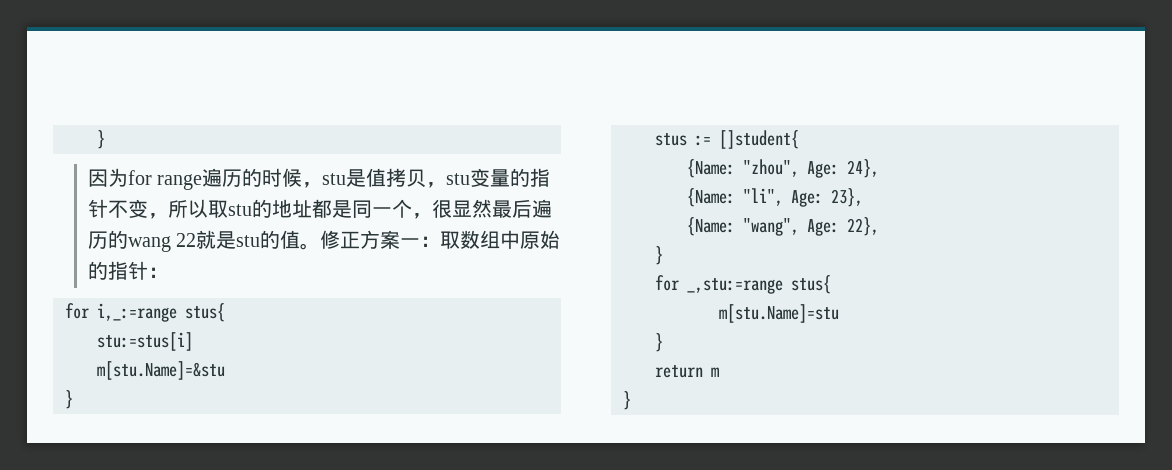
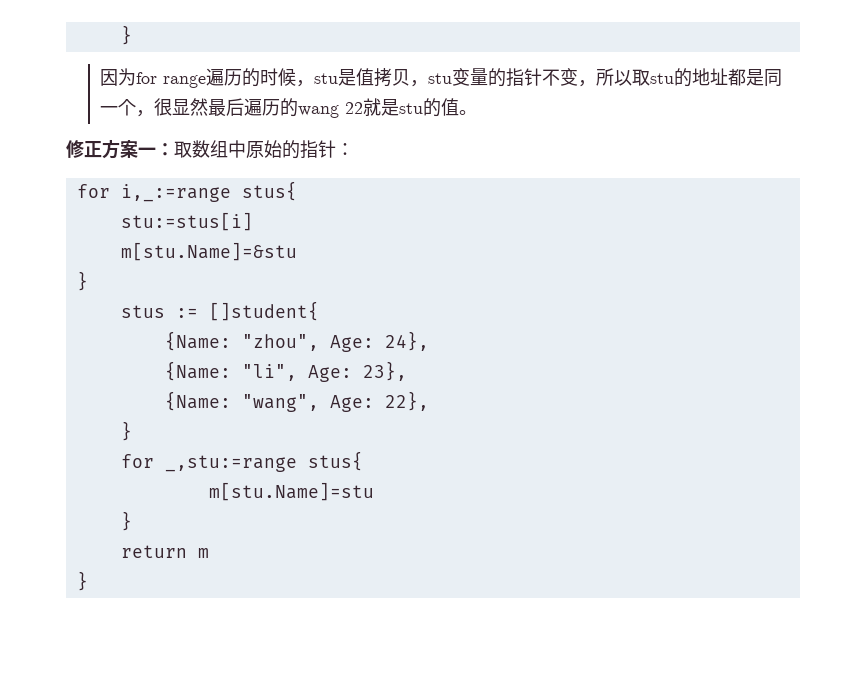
(321, 246) none -> (478, 112) //

